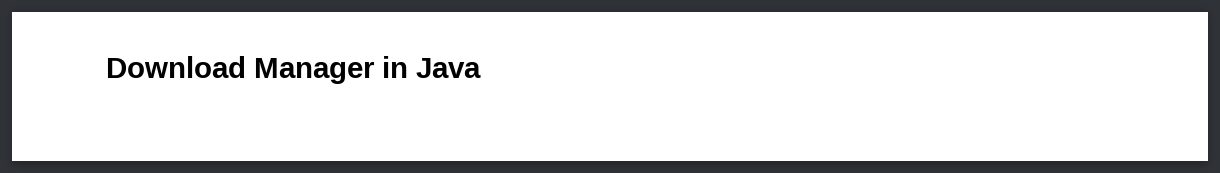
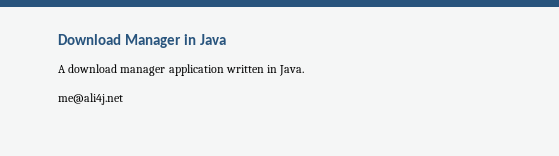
(481, 68) none -> [58,64,305,76] [58,93,123,105] // A download manager application written in Java. // me@ali4j.net

